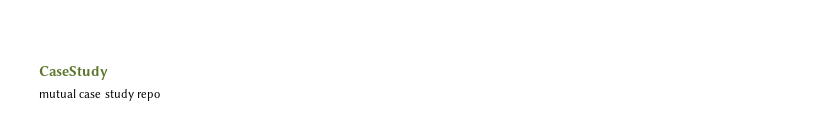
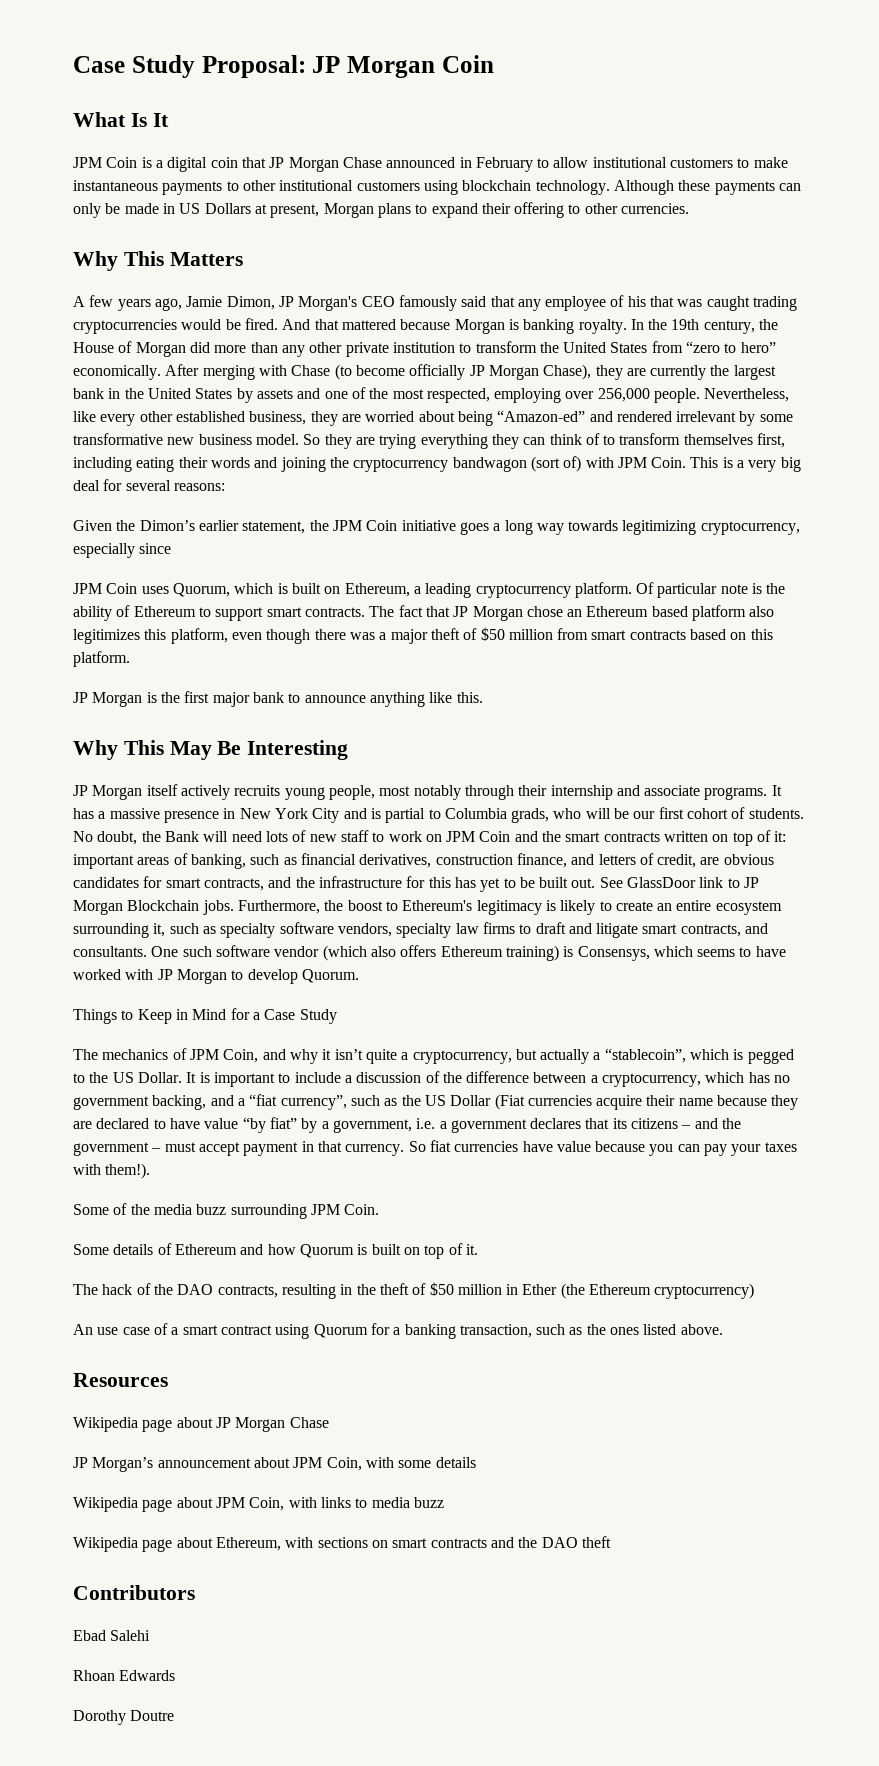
[39,66,108,80] [39,89,161,101] CaseStudy // mutual case study repo -> [73,55,494,78] [73,112,169,127] [73,157,788,172] [73,180,801,195] [73,202,690,218] [73,251,243,271] [73,295,798,311] [73,318,779,334] [73,341,776,357] [73,364,776,380] [73,387,790,403] [73,410,793,426] [73,433,786,449] [73,456,801,472] [73,479,225,491] [73,520,800,535] [73,543,172,558] [73,582,786,598] [73,605,775,621] [73,627,773,644] [73,651,130,667] [73,691,483,707] [73,740,349,760] [73,784,782,800] [73,807,804,823] [73,830,787,846] [73,853,774,869] [73,876,760,892] [73,900,782,915] [73,922,769,938] [73,945,786,961] [73,969,359,984] [73,1008,337,1024] [73,1048,794,1064] [73,1071,791,1087] [73,1094,799,1110] [73,1117,742,1133] [73,1140,797,1156] [73,1163,151,1179] [73,1203,380,1219] [73,1243,478,1259] [73,1282,755,1299] [73,1323,723,1339] [73,1373,168,1387] [73,1417,329,1432] [73,1457,476,1472] [73,1497,444,1512] [73,1536,611,1552] [73,1585,195,1600] [73,1630,151,1641] [73,1670,176,1681] [73,1710,175,1725] Case Study Proposal: JP Morgan Coin // What Is It // JPM Coin is a digital coin that JP Morgan Chase announced in February to allow institutional customers to make instantaneous payments to other institutional customers using blockchain technology. Although these payments can only be made in US Dollars at present, Morgan plans to expand their offering to other currencies. // Why This Matters // A few years ago, Jamie Dimon, JP Morgan's CEO famously said that any employee of his that was caught trading cryptocurrencies would be fired. And that mattered because Morgan is banking royalty. In the 19th century, the House of Morgan did more than any other private institution to transform the United States from “zero to hero” economically. After merging with Chase (to become officially JP Morgan Chase), they are currently the largest bank in the United States by assets and one of the most respected, employing over 256,000 people. Nevertheless, like every other established business, they are worried about being “Amazon-ed” and rendered irrelevant by some transformative new business model. So they are trying everything they can think of to transform themselves first, including eating their words and joining the cryptocurrency bandwagon (sort of) with JPM Coin. This is a very big deal for several reasons: // Given the Dimon’s earlier statement, the JPM Coin initiative goes a long way towards legitimizing cryptocurrency, especially since // JPM Coin uses Quorum, which is built on Ethereum, a leading cryptocurrency platform. Of particular note is the ability of Ethereum to support smart contracts. The fact that JP Morgan chose an Ethereum based platform also legitimizes this platform, even though there was a major theft of $50 million from smart contracts based on this platform. // JP Morgan is the first major bank to announce anything like this. // Why This May Be Interesting // JP Morgan itself actively recruits young people, most notably through their internship and associate programs. It has a massive presence in New York City and is partial to Columbia grads, who will be our first cohort of students. No doubt, the Bank will need lots of new staff to work on JPM Coin and the smart contracts written on top of it: important areas of banking, such as financial derivatives, construction finance, and letters of credit, are obvious candidates for smart contracts, and the infrastructure for this has yet to be built out. See GlassDoor link to JP Morgan Blockchain jobs. Furthermore, the boost to Ethereum's legitimacy is likely to create an entire ecosystem surrounding it, such as specialty software vendors, specialty law firms to draft and litigate smart contracts, and consultants. One such software vendor (which also offers Ethereum training) is Consensys, which seems to have worked with JP Morgan to develop Quorum. // Things to Keep in Mind for a Case Study // The mechanics of JPM Coin, and why it isn’t quite a cryptocurrency, but actually a “stablecoin”, which is pegged to the US Dollar. It is important to include a discussion of the difference between a cryptocurrency, which has no government backing, and a “fiat currency”, such as the US Dollar (Fiat currencies acquire their name because they are declared to have value “by fiat” by a government, i.e. a government declares that its citizens – and the government – must accept payment in that currency. So fiat currencies have value because you can pay your taxes with them!). // Some of the media buzz surrounding JPM Coin. // Some details of Ethereum and how Quorum is built on top of it. // The hack of the DAO contracts, resulting in the theft of $50 million in Ether (the Ethereum cryptocurrency) // An use case of a smart contract using Quorum for a banking transaction, such as the ones listed above. // Resources // Wikipedia page about JP Morgan Chase // JP Morgan’s announcement about JPM Coin, with some details // Wikipedia page about JPM Coin, with links to media buzz // Wikipedia page about Ethereum, with sections on smart contracts and the DAO theft // Contributors // Ebad Salehi // Rhoan Edwards // Dorothy Doutre

